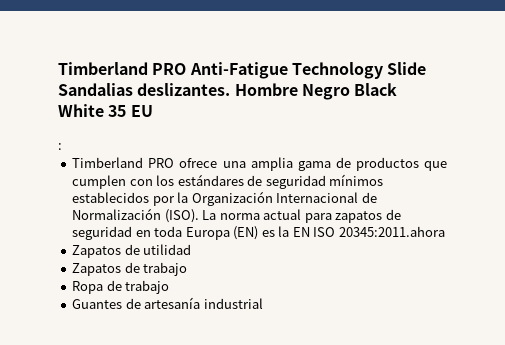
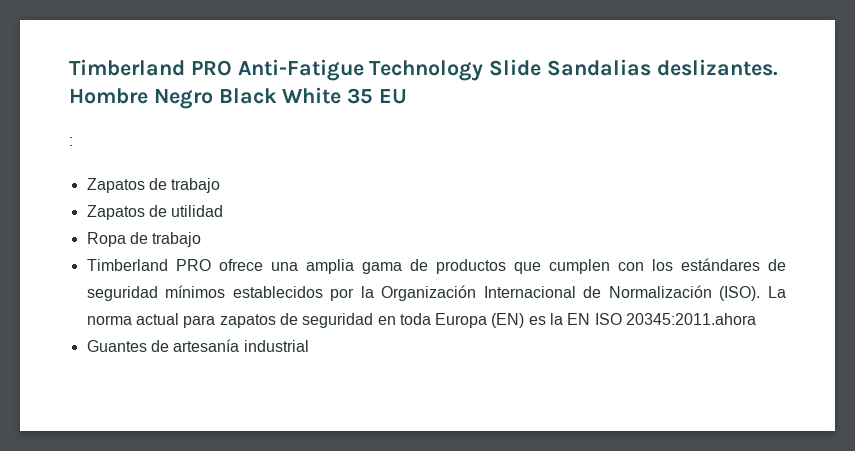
(62, 146) none -> [86,178,221,193] [86,205,224,220] [86,232,202,247] // Zapatos de trabajo // Zapatos de utilidad // Ropa de trabajo
[72,244,192,258] [72,262,188,276] [72,280,170,294] // Zapatos de utilidad // Zapatos de trabajo // Ropa de trabajo -> (757, 319) none

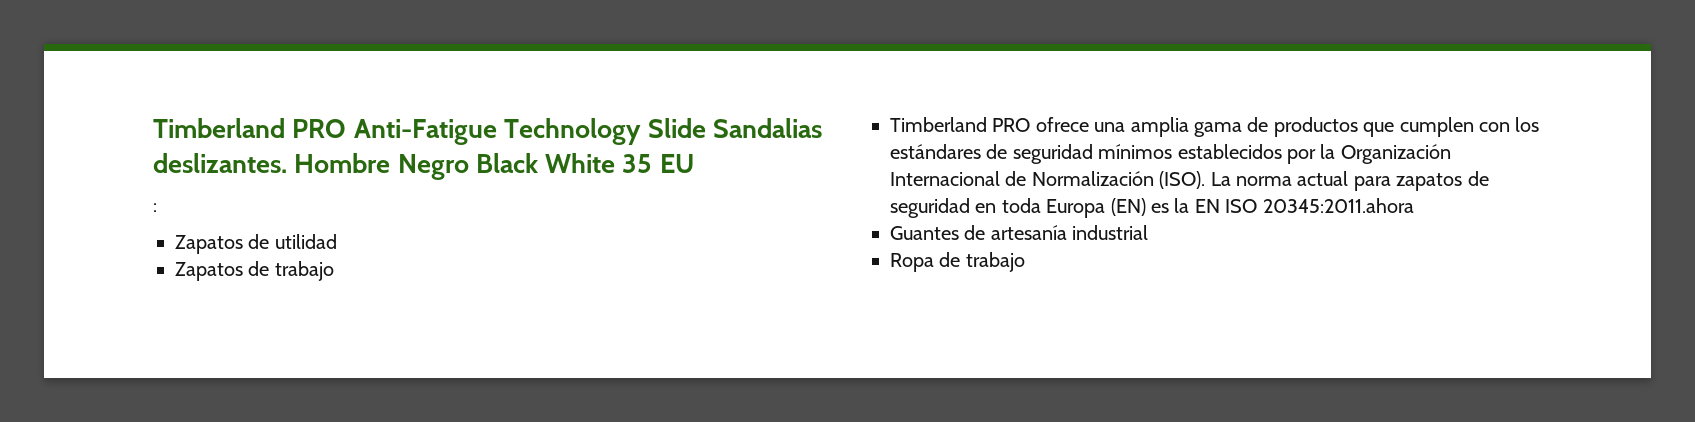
[171,178,221,193] [86,205,224,220] [86,232,148,247] trabajo // Zapatos de utilidad // Ropa de -> [274,234,337,249] [175,261,270,281] utilidad // Zapatos de
(309, 346) none -> [890,252,1025,272] // Ropa de trabajo

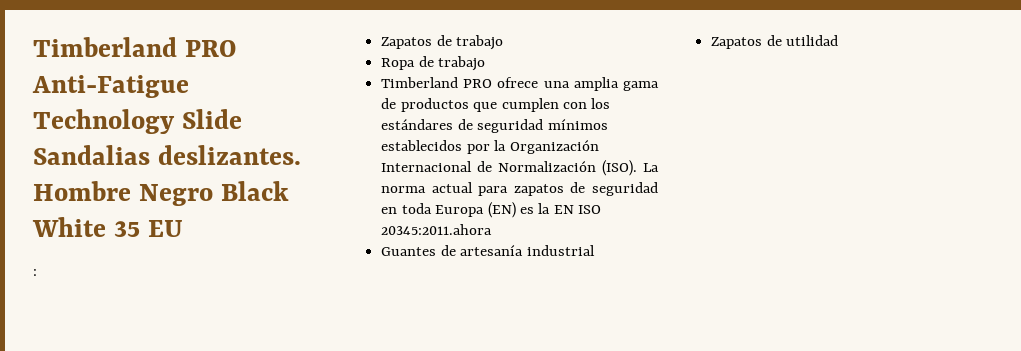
[274,234,337,249] [175,262,243,281] utilidad // Zapatos -> [456,35,504,50] [381,58,416,70] trabajo // Ropa
[890,252,1025,272] Ropa de trabajo -> [711,35,839,49] Zapatos de utilidad

